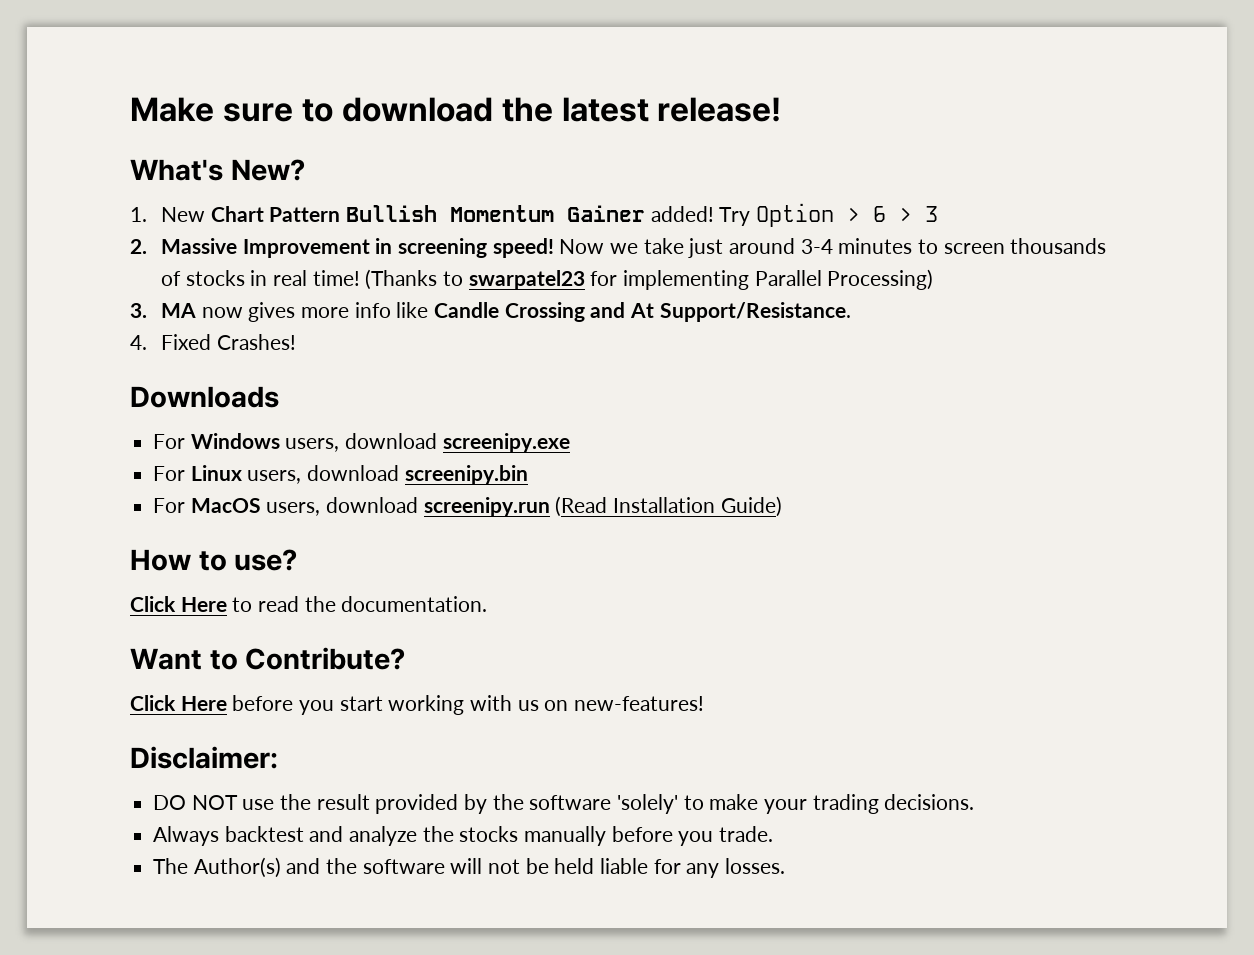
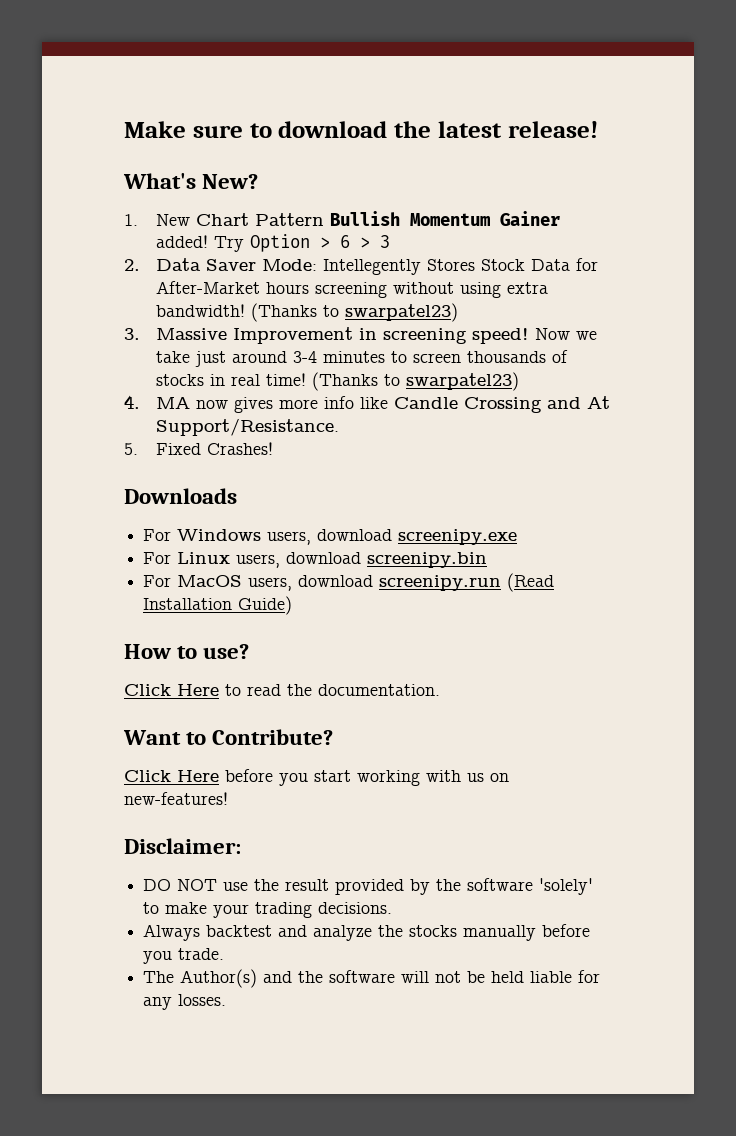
(147, 246) none -> [155,258,598,275] [155,281,548,298] [155,303,458,322] [124,328,140,340] Data Saver Mode: Intellegently Stores Stock Data for After-Market hours screening without using extra bandwidth! (Thanks to swarpatel23) // 3.
[468,269,934,290] [130,303,147,318] swarpatel23 for implementing Parallel Processing) // 3. -> [405,372,519,391] [124,395,140,409] swarpatel23) // 4.
[130,335,147,350] 4. -> [124,443,138,455] 5.

